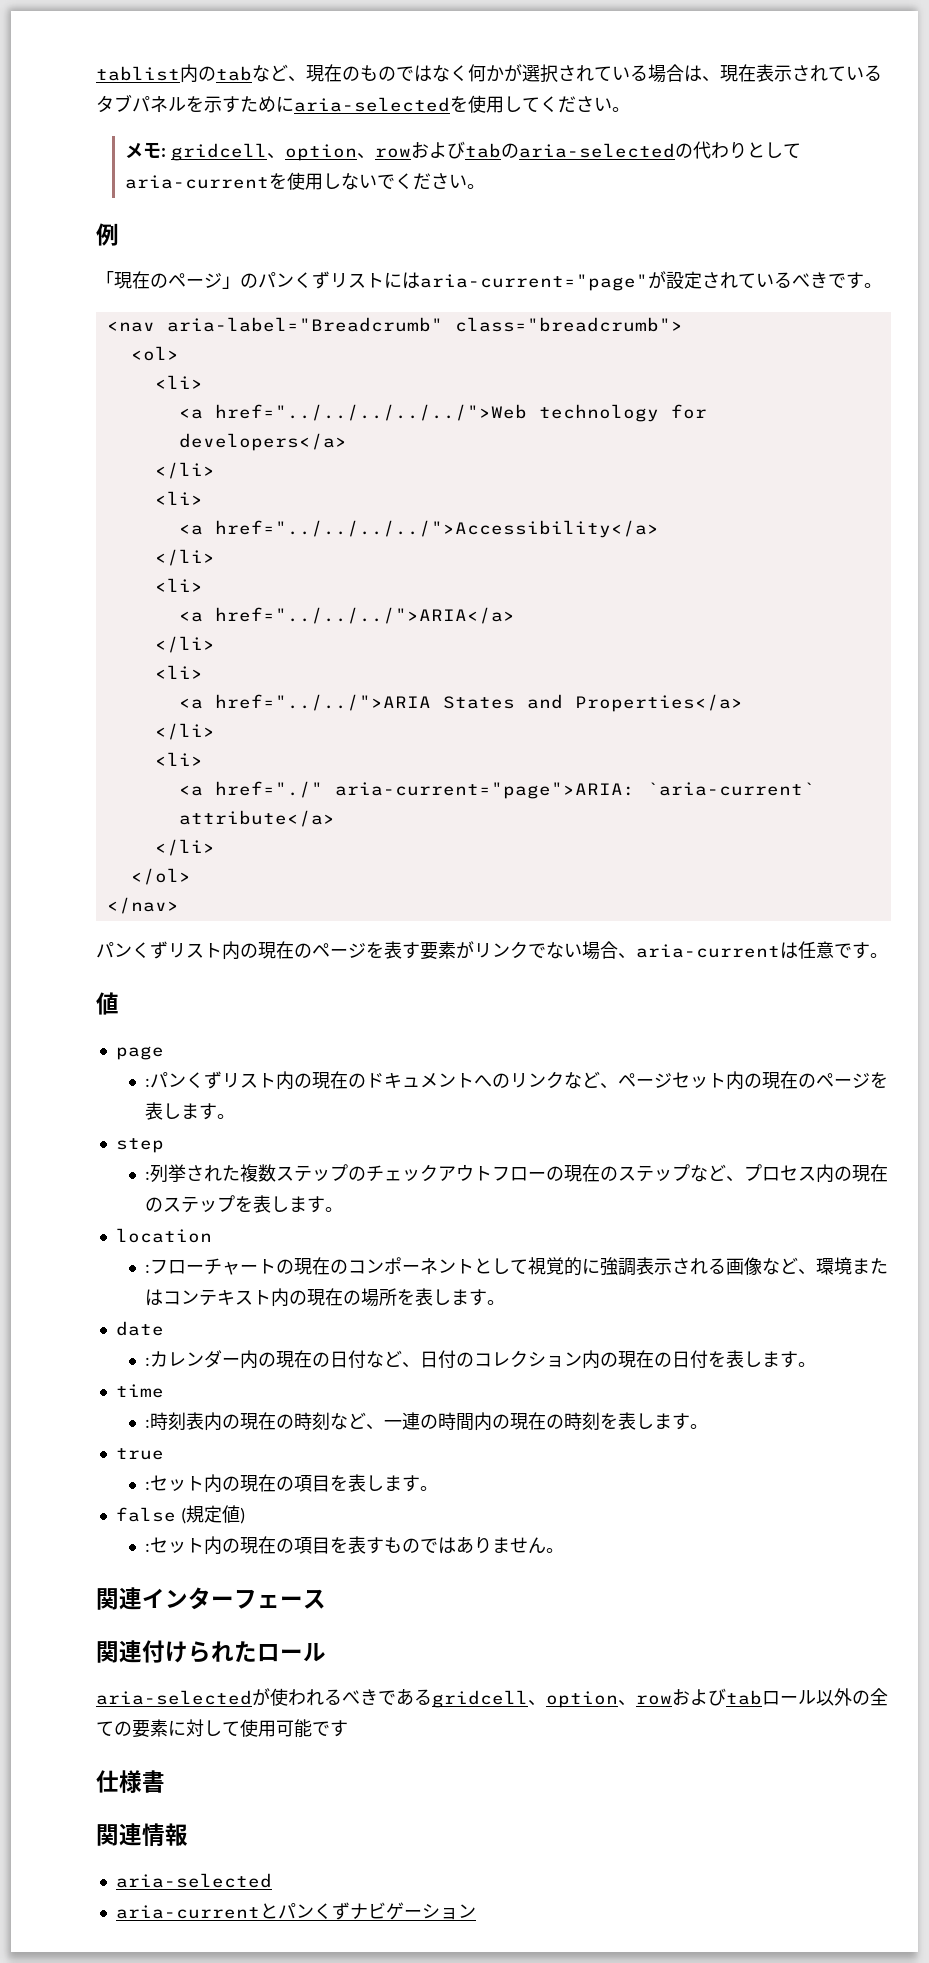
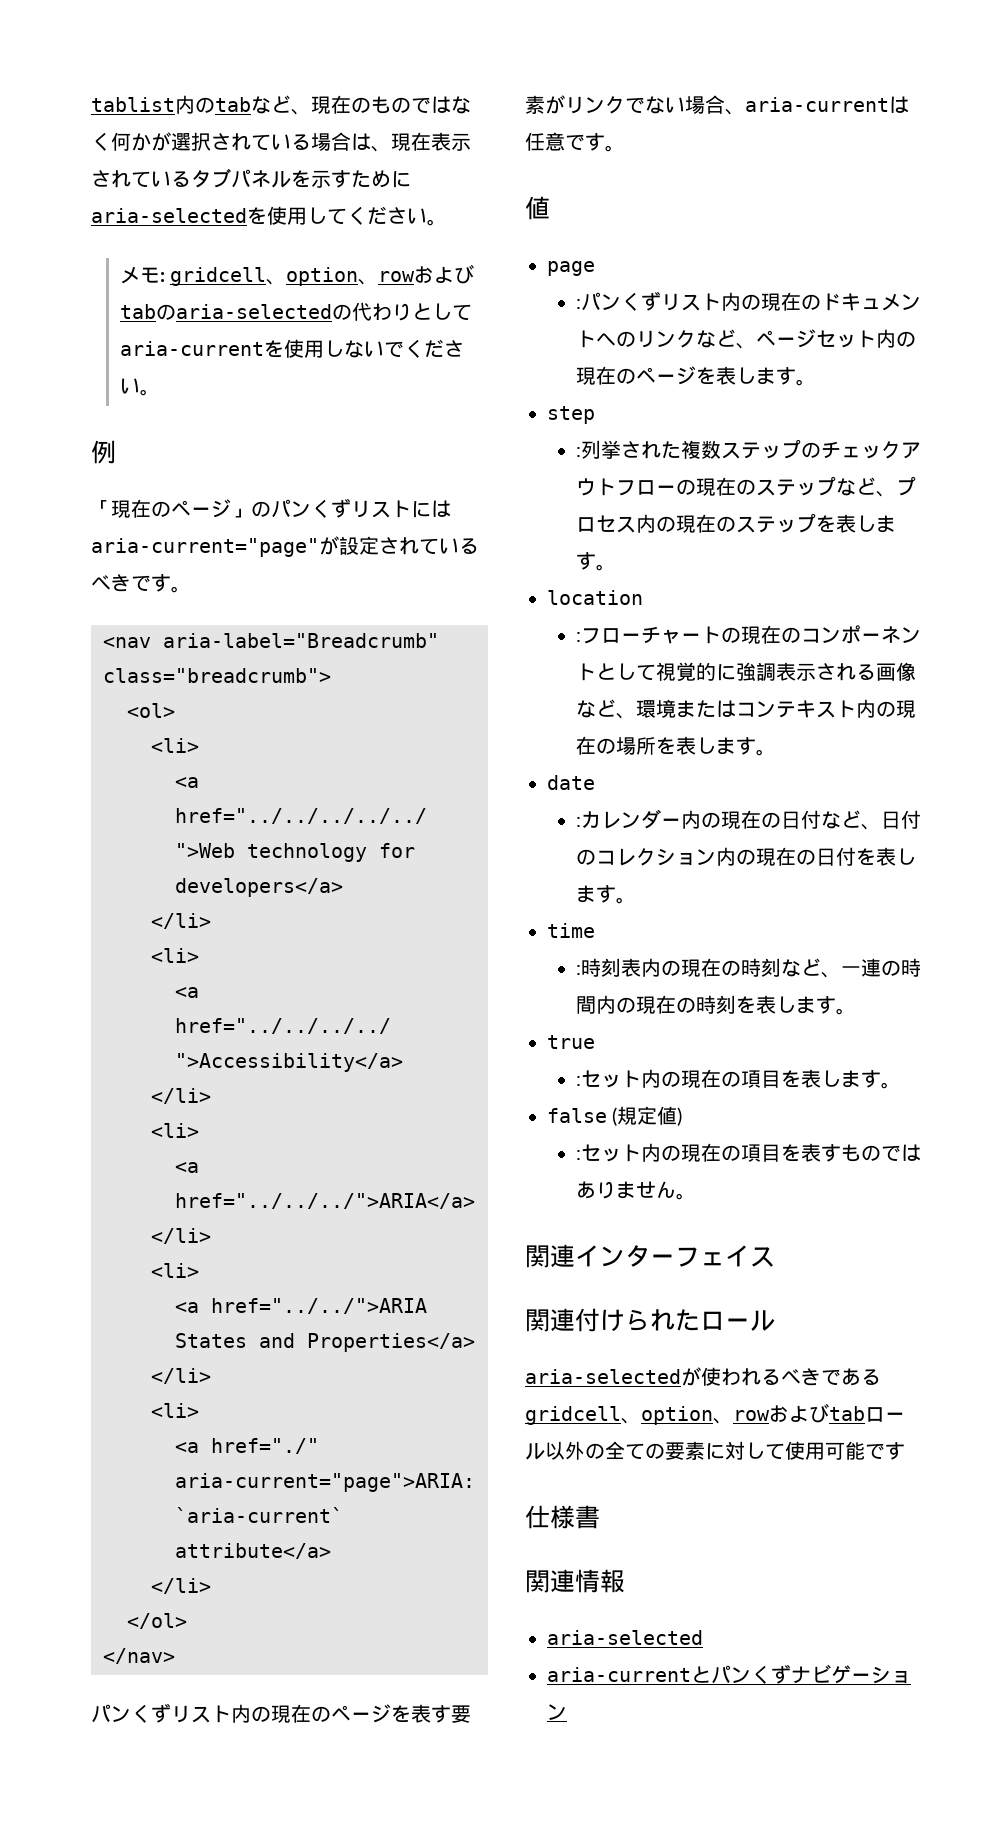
[280,1596,303,1607] ー -> [725,1245,750,1267] イ

